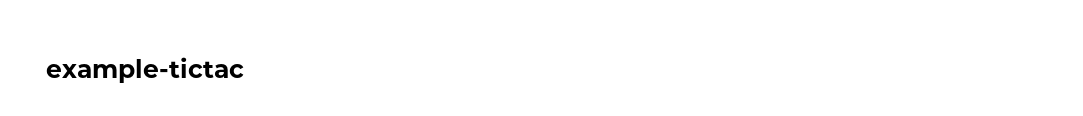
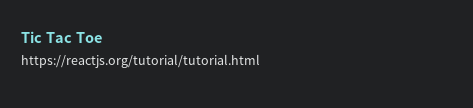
[46,57,244,83] example-tictac -> [21,31,102,43] [21,54,260,68] Tic Tac Toe // https://reactjs.org/tutorial/tutorial.html

